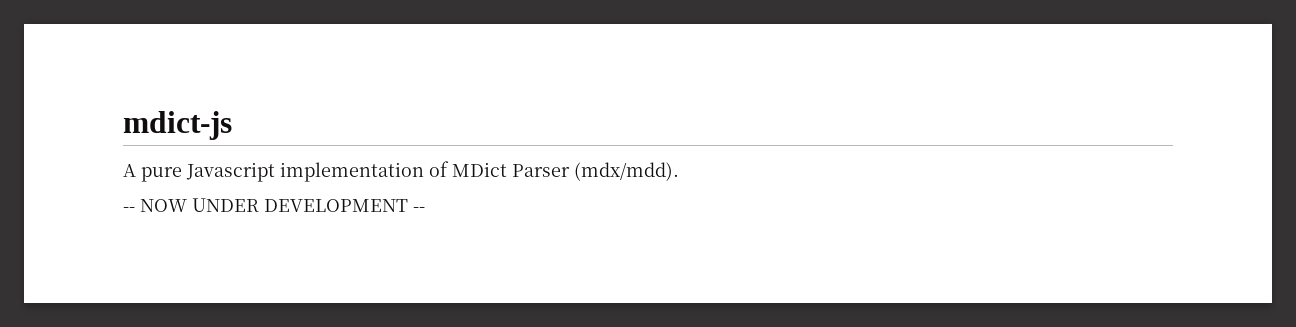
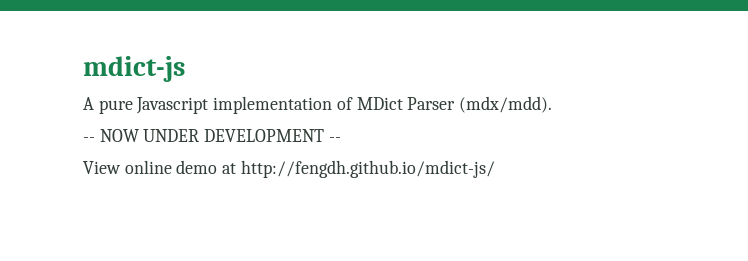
(425, 209) none -> [83,160,495,178] // View online demo at http://fengdh.github.io/mdict-js/

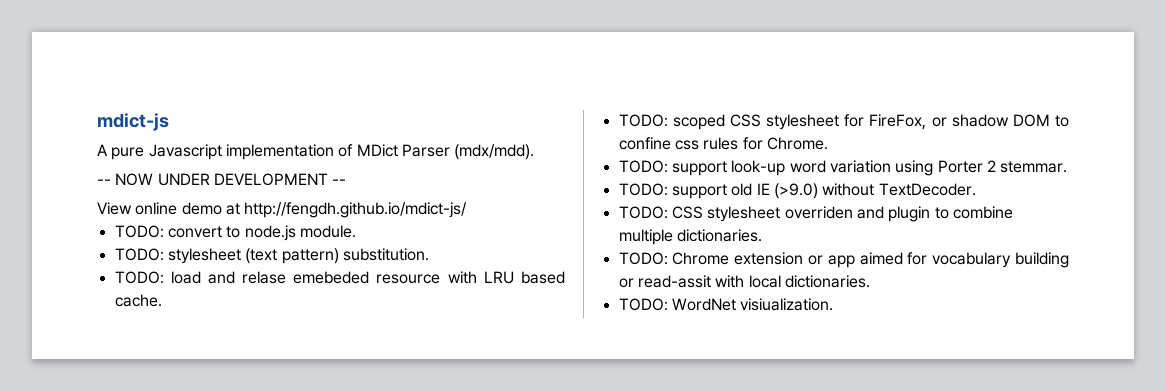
(495, 169) none -> [114,225,356,241] [114,248,429,264] [114,271,565,284] [114,294,162,307] [618,114,1069,130] [618,137,828,150] [618,160,1068,176] [618,183,976,199] [618,206,1013,222] [618,229,762,245] [618,252,1069,268] [618,275,870,288] [618,298,834,311] // TODO: convert to node.js module. // TODO: stylesheet (text pattern) substitution. // TODO: load and relase emebeded resource with LRU based cache. // TODO: scoped CSS stylesheet for FireFox, or shadow DOM to confine css rules for Chrome. // TODO: support look-up word variation using Porter 2 stemmar. // TODO: support old IE (>9.0) without TextDecoder. // TODO: CSS stylesheet overriden and plugin to combine multiple dictionaries. // TODO: Chrome extension or app aimed for vocabulary building or read-assit with local dictionaries. // TODO: WordNet visiualization.

